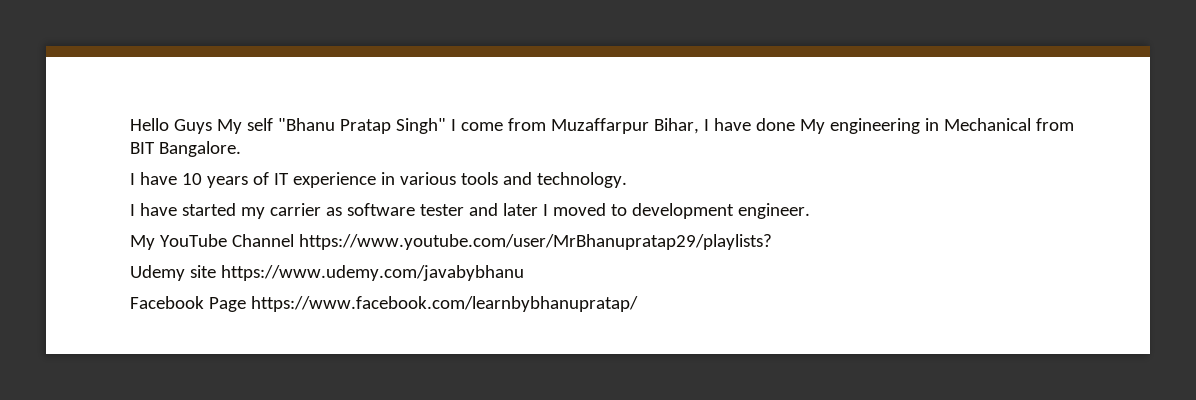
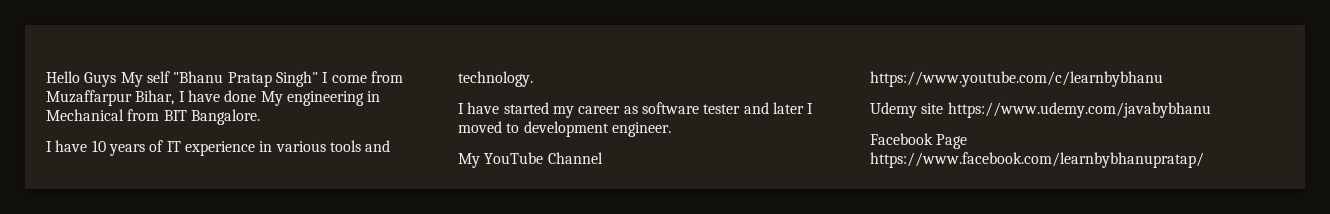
[269,203,321,216] carrier -> [578,106,621,114] career
[298,234,772,250] https://www.youtube.com/user/MrBhanupratap29/playlists? -> [870,71,1163,87] https://www.youtube.com/c/learnbybhanu

